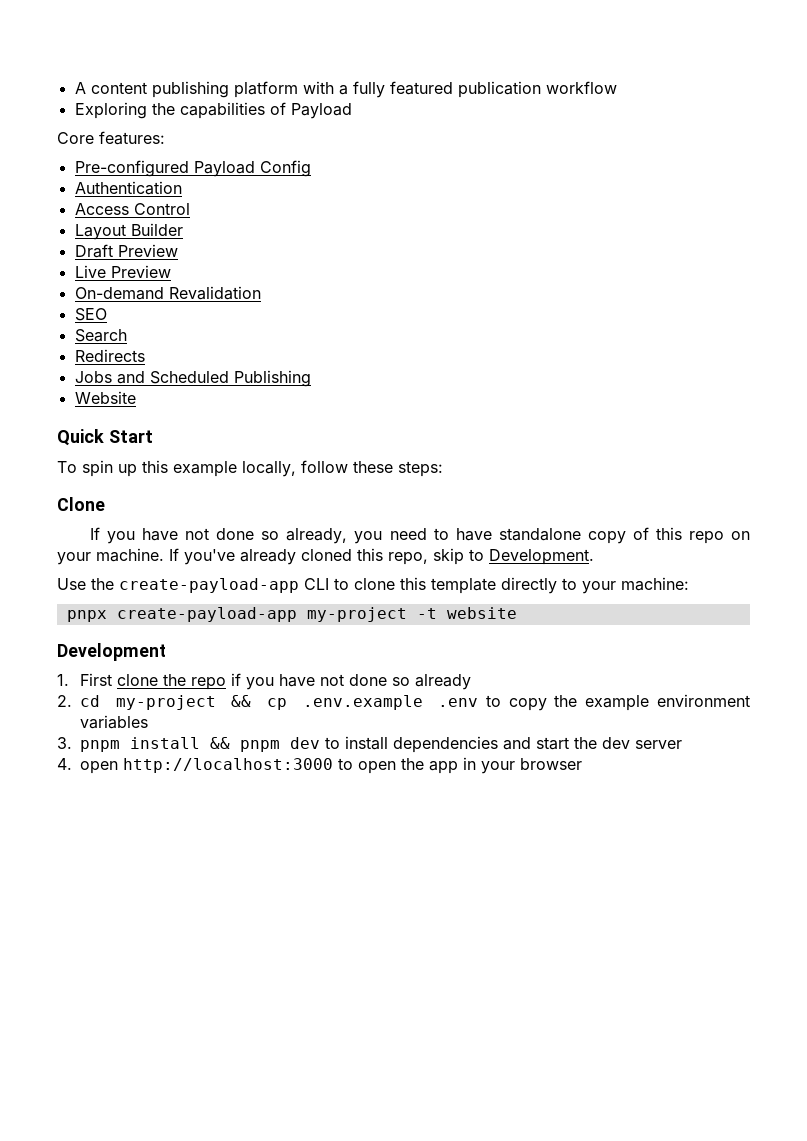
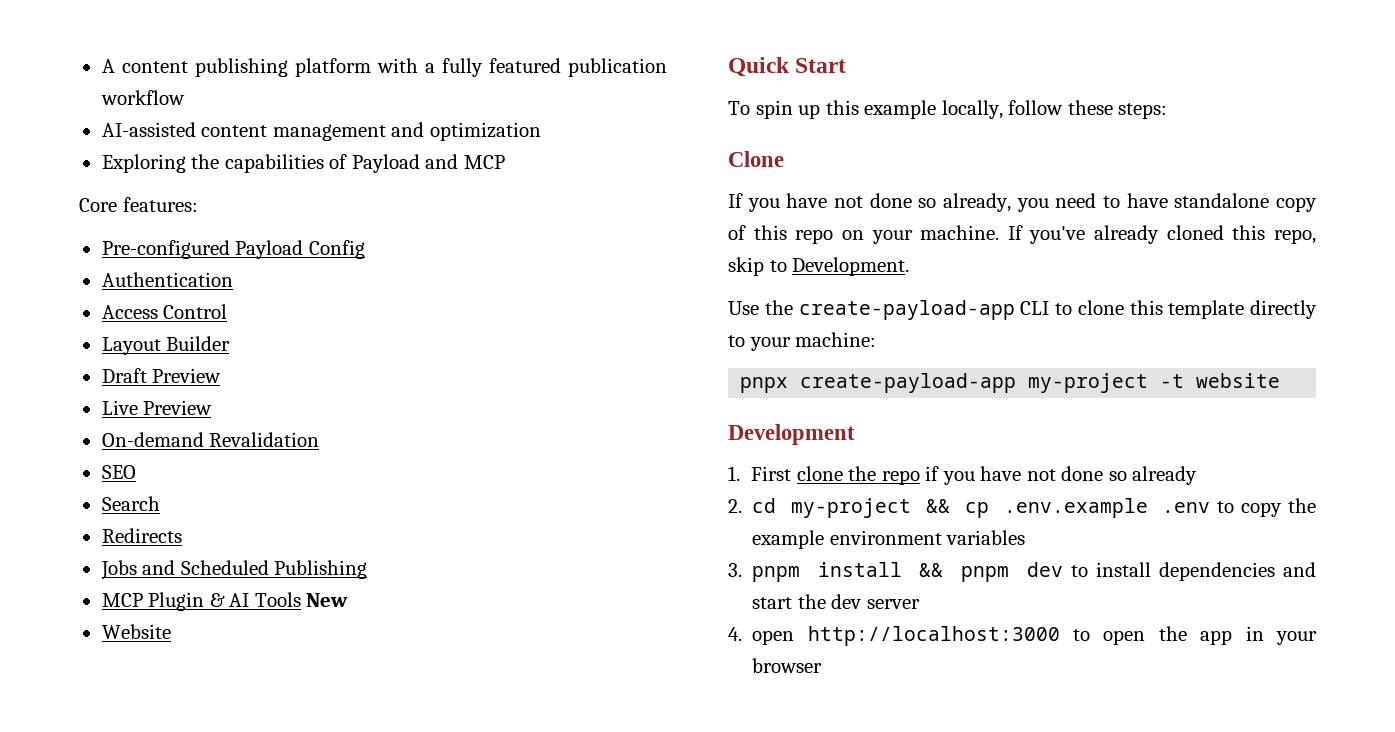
(617, 87) none -> [101,122,541,141] // AI-assisted content management and optimization
(352, 111) none -> [425,154,505,169] and MCP
(311, 378) none -> [101,592,349,611] // MCP Plugin & AI Tools New

